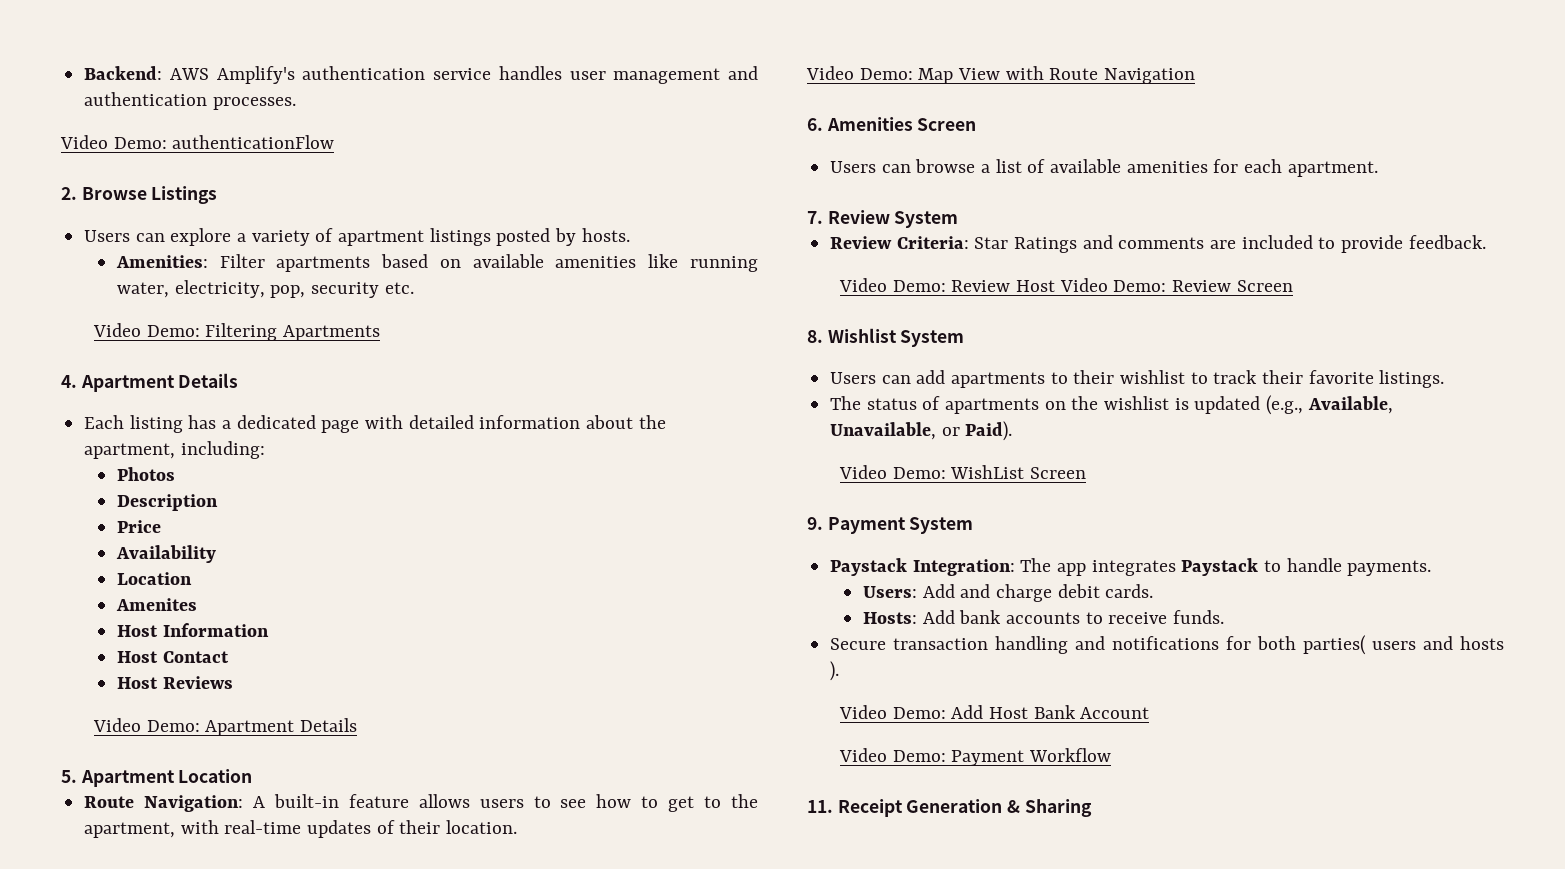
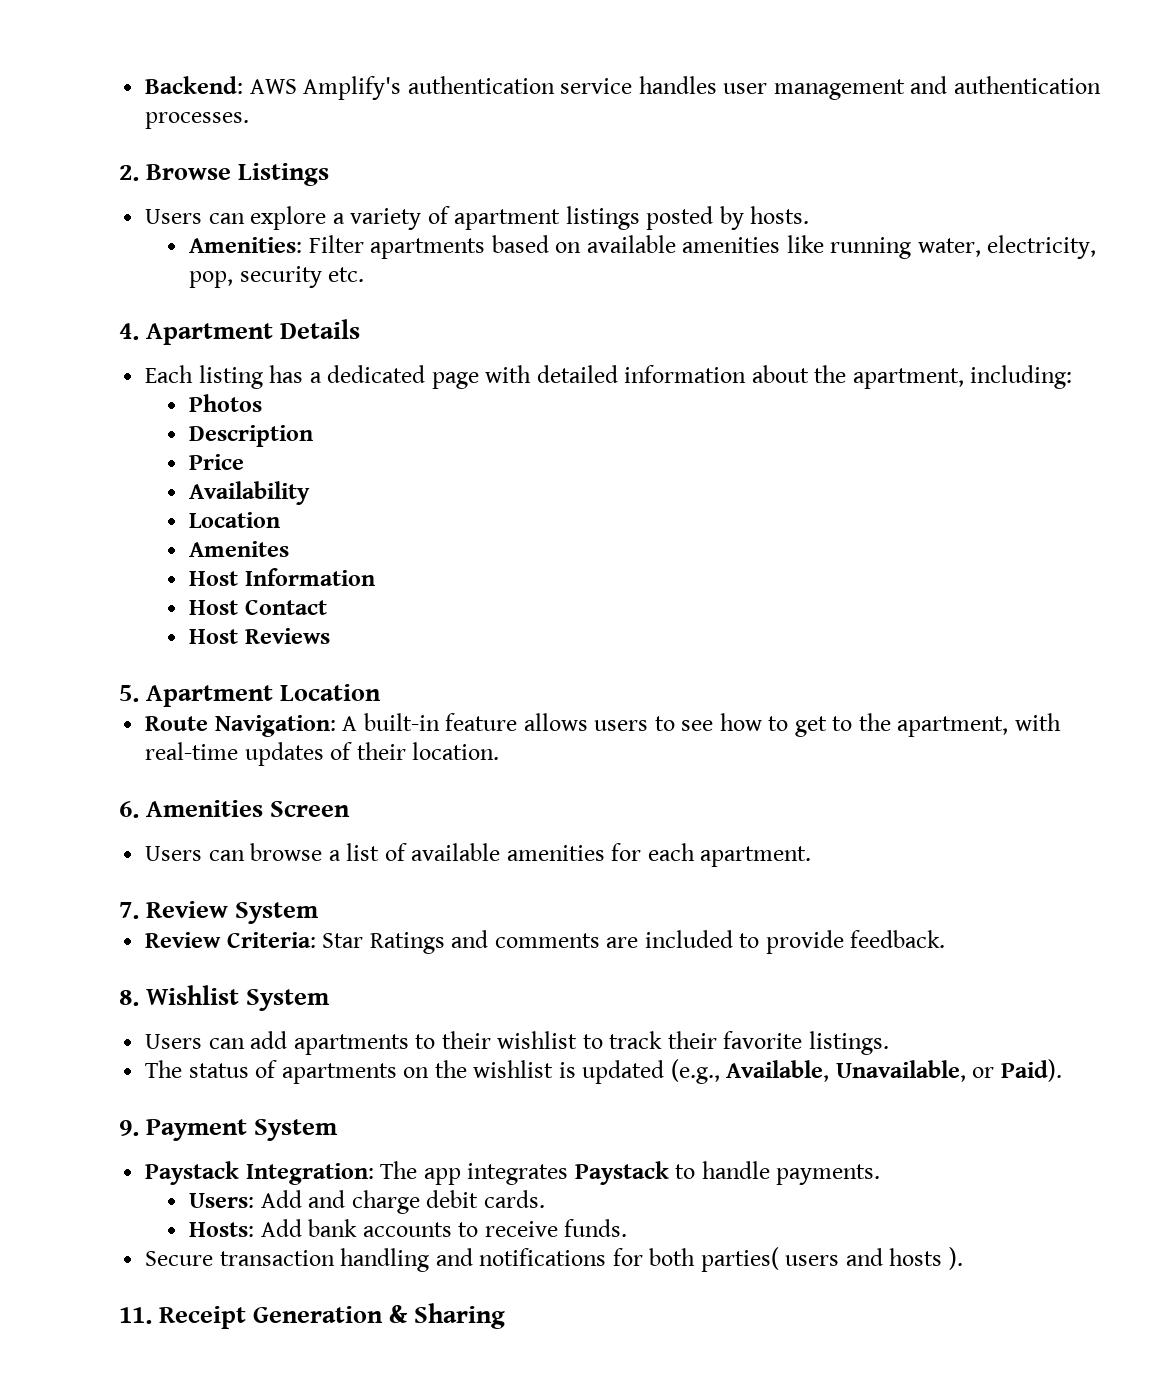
[60,135,335,149] // Video Demo: authenticationFlow -> (250, 120) none
[92,323,380,341] // Video Demo: Filtering Apartments -> (365, 274) none
[92,718,357,736] // Video Demo: Apartment Details -> (330, 636) none
[806,66,1196,84] // Video Demo: Map View with Route Navigation -> (500, 751) none
[838,278,1293,292] // Video Demo: Review Host Video Demo: Review Screen -> (946, 939) none
[838,465,1086,479] // Video Demo: WishList Screen -> (1062, 1070) none
[838,705,1150,719] [838,748,1111,766] // Video Demo: Add Host Bank Account // Video Demo: Payment Workflow -> (963, 1258) none

